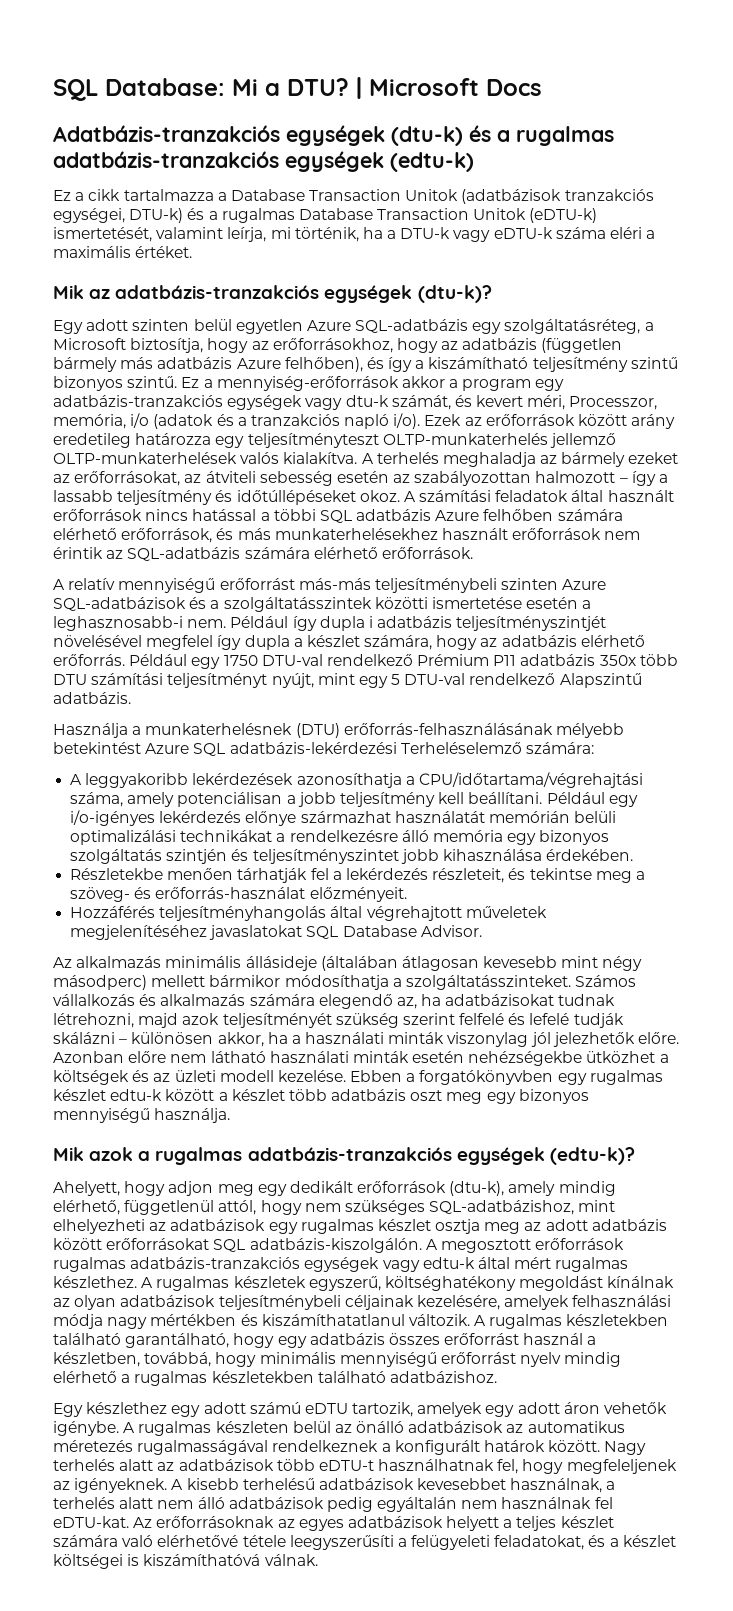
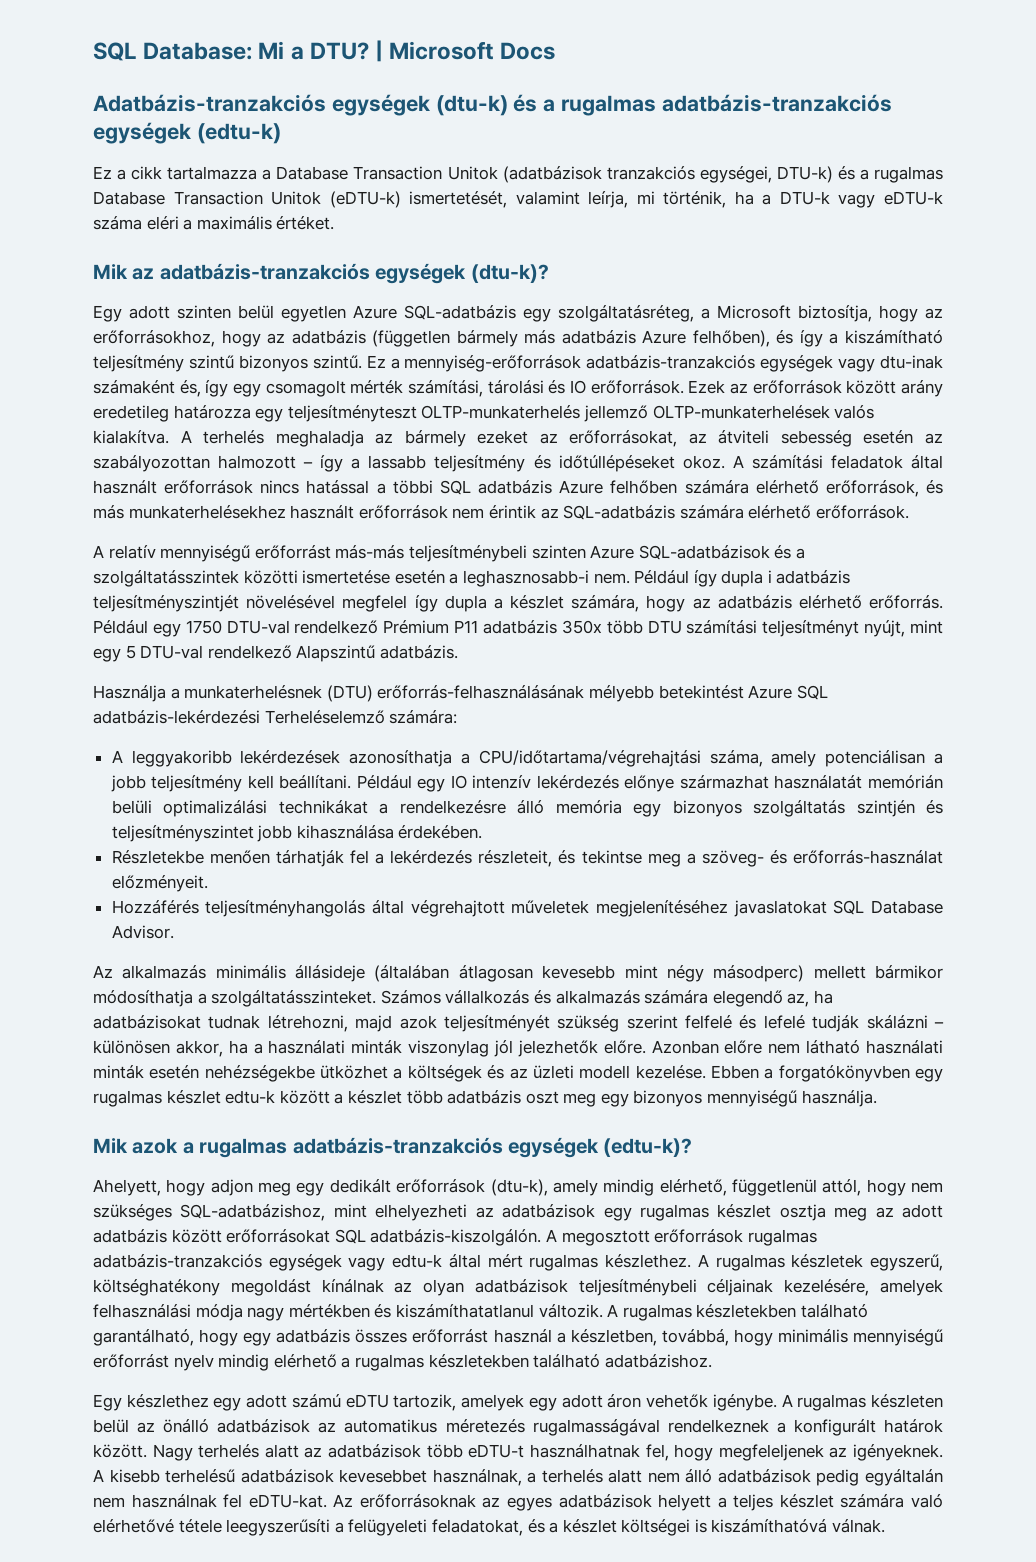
[401,376,565,391] [53,395,658,410] [53,413,421,429] akkor a program egy adatbázis-tranzakciós egységek vagy dtu-k számát, és kevert méri, Processzor, memória, i/o (adatok és a tranzakciós napló i/o). -> [586,355,943,372] [93,380,684,397] adatbázis-tranzakciós egységek vagy dtu-inak számaként és, így egy csomagolt mérték számítási, tárolási és IO erőforrások.
[70,810,156,826] i/o-igényes -> [450,775,532,789] IO intenzív

